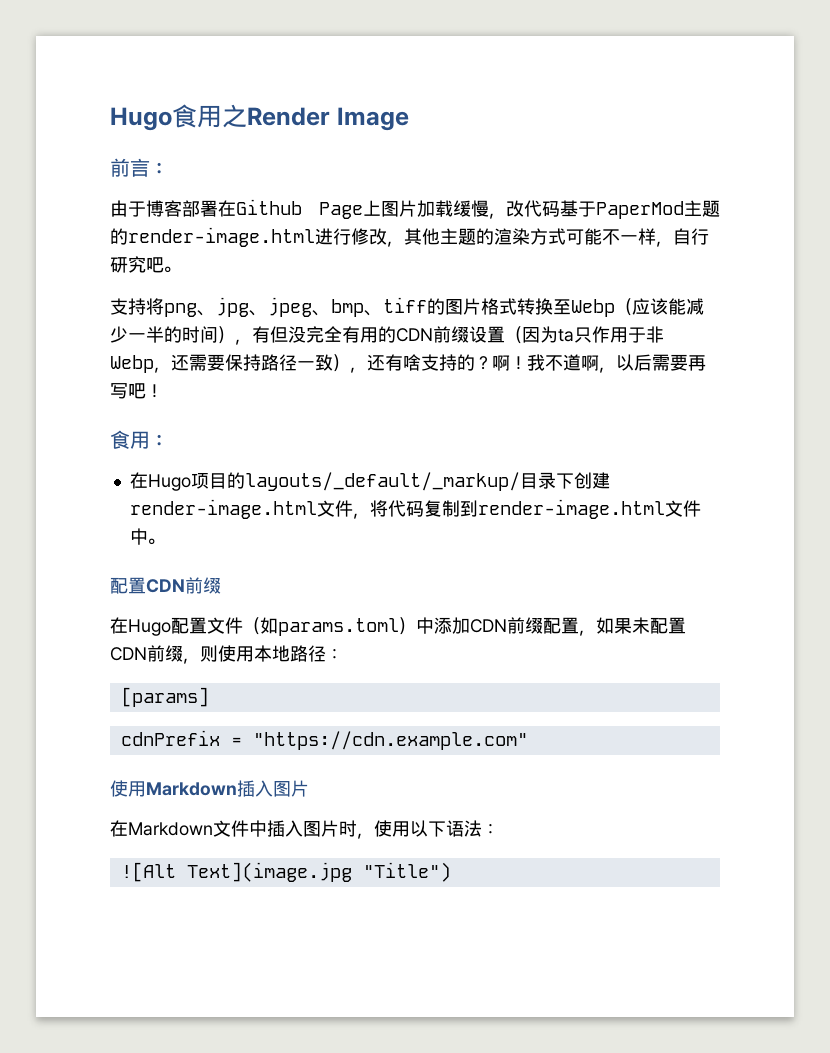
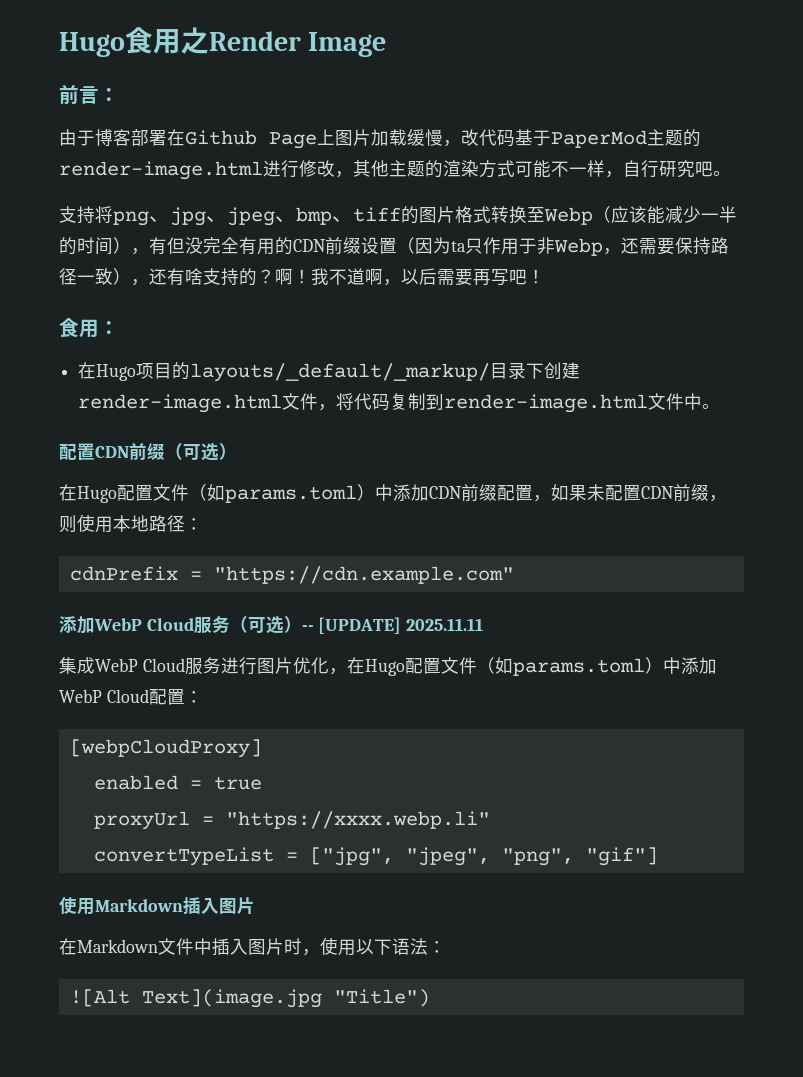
(221, 585) none -> [165,443,237,461] （可选）
[120,687,209,707] // [params] -> (203, 524) none
(528, 740) none -> [59,616,484,634] [59,657,717,676] [59,689,203,705] [69,739,262,758] [93,775,262,790] [93,811,490,830] [93,847,658,866] // 添加WebP Cloud服务（可选）-- [UPDATE] 2025.11.11 // 集成WebP Cloud服务进行图片优化，在Hugo配置文件（如params.toml）中添加WebP Cloud配置： // [webpCloudProxy] // enabled = true // proxyUrl = "https://xxxx.webp.li" // convertTypeList = ["jpg", "jpeg", "png", "gif"]

